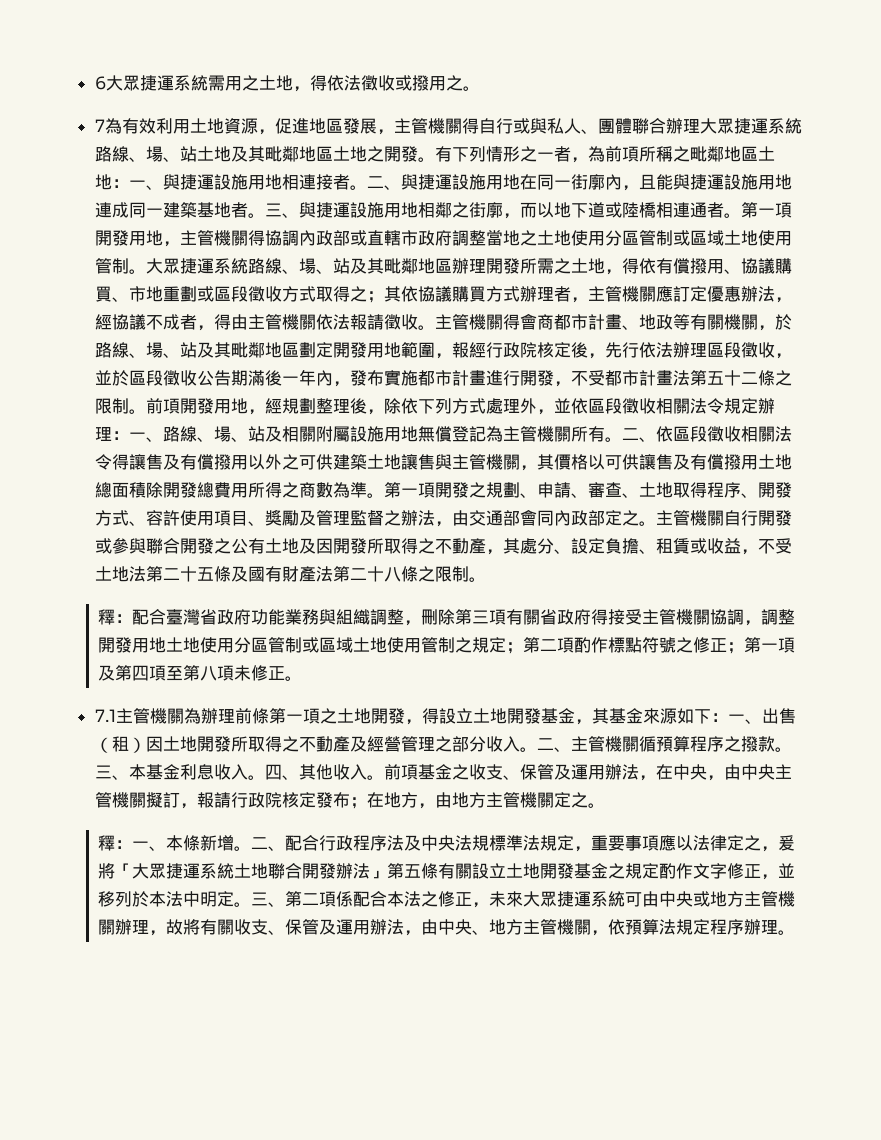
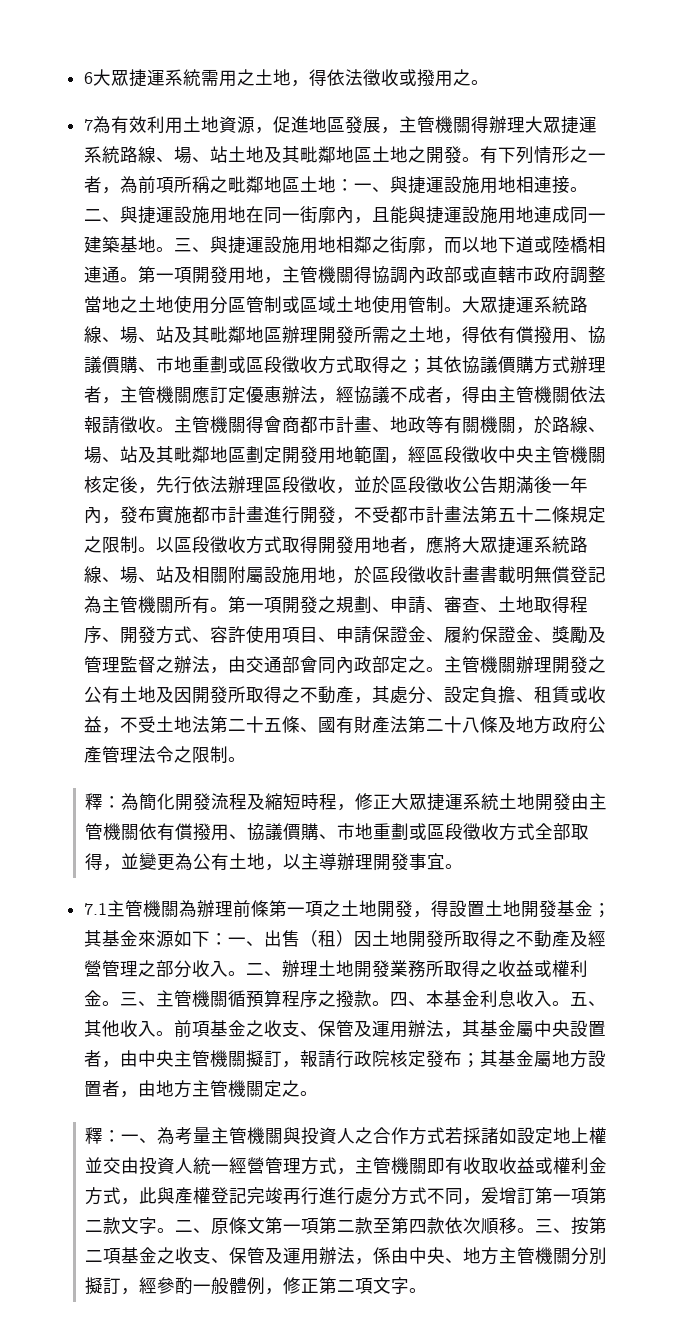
[478,118,666,134] 自行或與私人、團體聯合 -> (490, 124) none
[332,174,350,190] 者 -> (571, 185) none
[230,202,248,218] 者 -> (157, 244) none
[706,202,724,218] 者 -> (121, 274) none
[400,230,418,246] 市 -> [516,266,535,283] 巿
[774,258,792,274] [94,286,146,302] 購買、市 -> [102,356,175,374] 價購、巿
[451,286,486,302] 購買 -> [498,356,535,374] 價購
[570,314,588,330] 市 -> [318,416,337,433] 巿
[451,342,537,358] 報經行政院 -> [408,446,607,464] 經區段徵收中央主管機關
[434,370,452,386] 市 -> [210,506,229,523] 巿
[621,370,639,386] 市 -> [408,506,427,523] 巿
[774,370,792,386] [94,398,775,415] [94,426,163,442] 之限制。前項開發用地，經規劃整理後，除依下列方式處理外，並依區段徵收相關法令規定辦理：一、 -> [570,506,607,523] [84,536,571,554] 規定之限制。以區段徵收方式取得開發用地者，應將大眾捷運系統
(418, 434) none -> [336,566,535,584] ，於區段徵收計畫書載明
[621,426,792,442] [94,454,792,471] [94,482,384,498] 二、依區段徵收相關法令得讓售及有償撥用以外之可供建築土地讓售與主管機關，其價格以可供讓售及有償撥用土地總面積除開發總費用所得之商數為準。 -> (229, 609) none
(265, 523) none -> [336,626,553,644] 申請保證金、履約保證金、
[723,510,792,526] [94,537,180,554] 自行開發或參與聯合 -> [516,656,553,674] 辦理
[230,566,248,582] 及 -> [300,727,319,732] 、
[417,566,486,582] [98,609,796,626] [98,637,796,654] [98,665,286,681] 之限制。 // 釋：配合臺灣省政府功能業務與組織調整，刪除第三項有關省政府得接受主管機關協調，調整開發用地土地使用分區管制或區域土地使用管制之規定；第二項酌作標點符號之修正；第一項及第四項至第八項未修正 -> [498,716,607,734] [84,746,247,763] [85,793,608,811] [85,823,590,841] [85,852,446,871] 及地方政府公產管理法令之限制。 // 釋：為簡化開發流程及縮短時程，修正大眾捷運系統土地開發由主管機關依有償撥用、協議價購、巿地重劃或區段徵收方式全部取得，並變更為公有土地，以主導辦理開發事宜
[455,708,592,725] 立土地開發基金， -> [467,900,612,918] 置土地開發基金；
(571, 749) none -> [282,960,589,978] [84,990,157,1007] 辦理土地開發業務所取得之收益或權利金。三、
[94,765,112,779] 三 -> [390,992,409,1007] 四
[264,764,282,780] 四 -> [570,992,589,1006] 五
[655,764,707,780] 在中央 -> [462,1020,607,1037] [84,1050,103,1067] 其基金屬中央設置者
[366,792,418,808] 在地方 -> [480,1050,607,1068] [84,1080,121,1097] 其基金屬地方設置者
[166,835,796,852] [98,863,796,880] [98,891,796,908] [98,919,422,936] 本條新增。二、配合行政程序法及中央法規標準法規定，重要事項應以法律定之，爰將「大眾捷運系統土地聯合開發辦法」第五條有關設立土地開發基金之規定酌作文字修正，並移列於本法中明定。三、第二項係配合本法之修正，未來大眾捷運系統可由中央或地方主管機關辦理，故將有關收支、保管及運用辦法， -> [157,1127,608,1145] [85,1157,608,1175] [85,1187,608,1205] [85,1217,608,1235] [85,1247,392,1265] 為考量主管機關與投資人之合作方式若採諸如設定地上權並交由投資人統一經營管理方式，主管機關即有收取收益或權利金方式，此與產權登記完竣再行進行處分方式不同，爰增訂第一項第二款文字。二、原條文第一項第二款至第四款依次順移。三、按第二項基金之收支、保管及運用辦法，係
[591,919,779,936] ，依預算法規定程序辦理 -> [571,1247,608,1265] [85,1277,410,1295] 分別擬訂，經參酌一般體例，修正第二項文字

